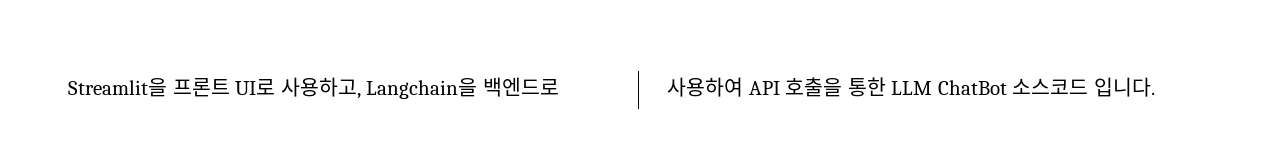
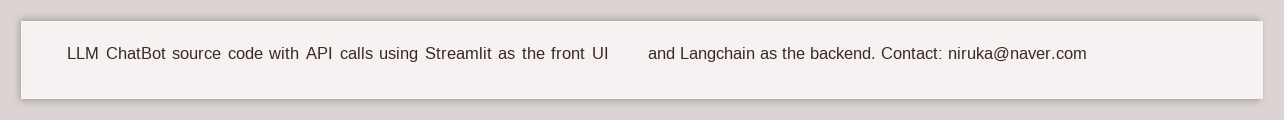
[68,77,1155,99] Streamlit을 프론트 UI로 사용하고, Langchain을 백엔드로 사용하여 API 호출을 통한 LLM ChatBot 소스코드 입니다. -> [67,47,1087,62] LLM ChatBot source code with API calls using Streamlit as the front UI and Langchain as the backend. Contact: niruka@naver.com

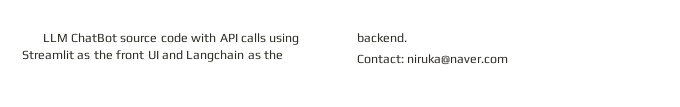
(876, 53) none -> (407, 38) //

